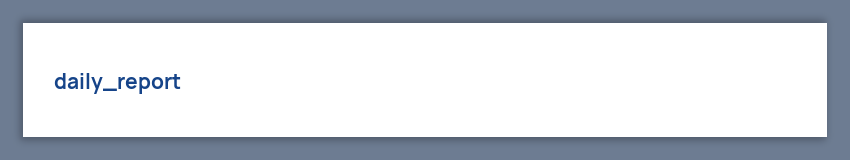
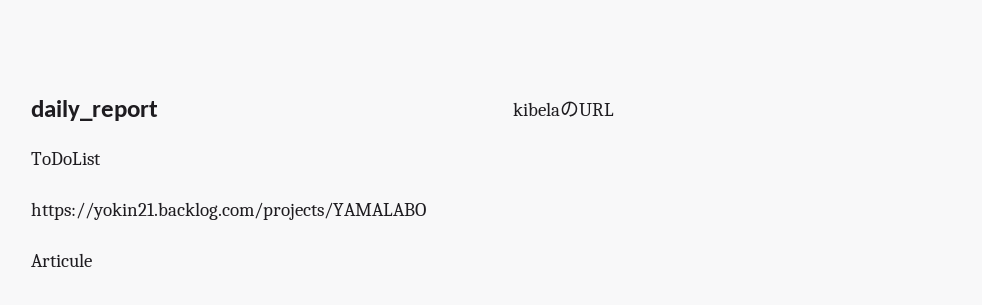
(181, 83) none -> [31,152,101,165] [31,202,426,220] [31,253,92,267] [513,101,614,117] // ToDoList // https://yokin21.backlog.com/projects/YAMALABO // Articule // kibelaのURL

